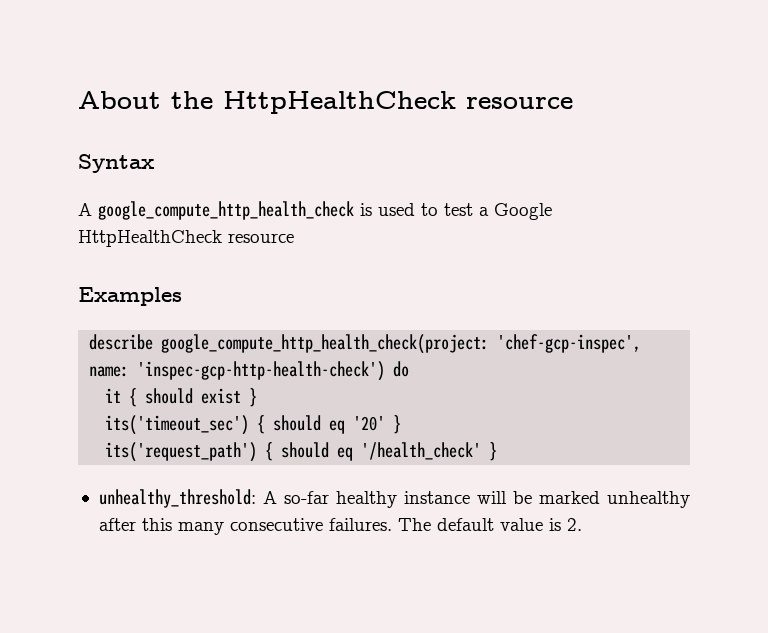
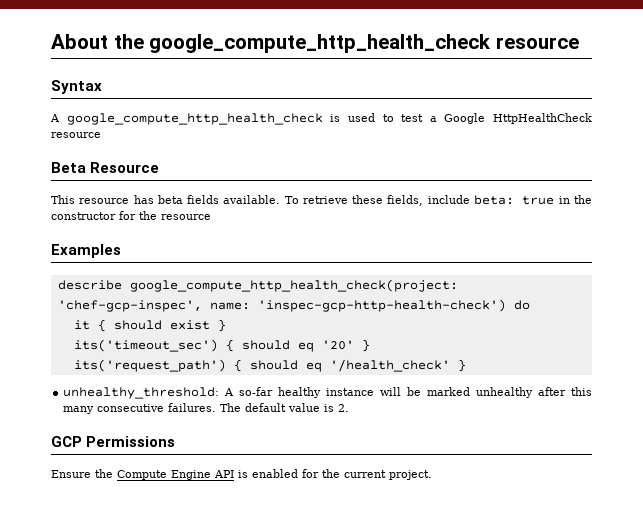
[223,91,456,114] HttpHealthCheck -> [149,34,492,53] google_compute_http_health_check
(294, 238) none -> [51,162,160,173] [51,195,592,206] [51,211,211,220] // Beta Resource // This resource has beta fields available. To retrieve these fields, include beta: true in the constructor for the resource
(582, 524) none -> [51,436,176,447] [51,469,432,480] // GCP Permissions // Ensure the Compute Engine API is enabled for the current project.

